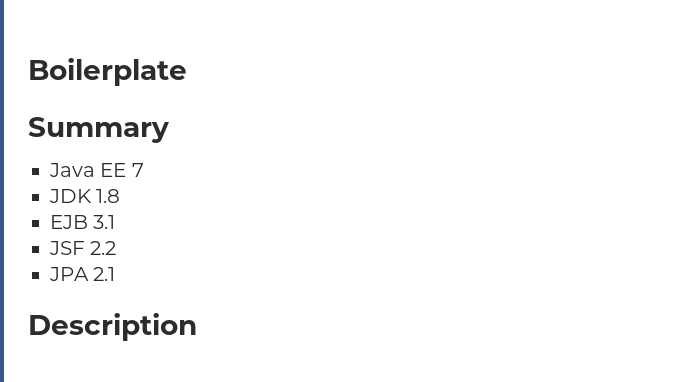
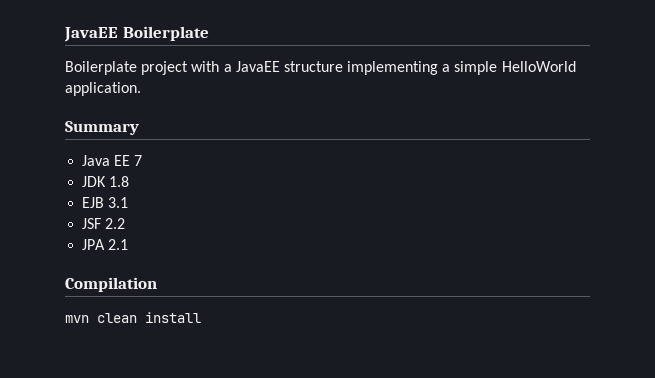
[28,58,187,86] Boilerplate -> [64,26,209,42] [65,61,576,75] [65,82,141,96] JavaEE Boilerplate // Boilerplate project with a JavaEE structure implementing a simple HelloWorld application.
[28,313,197,341] Description -> [65,277,157,292] [65,312,201,323] Compilation // mvn clean install

